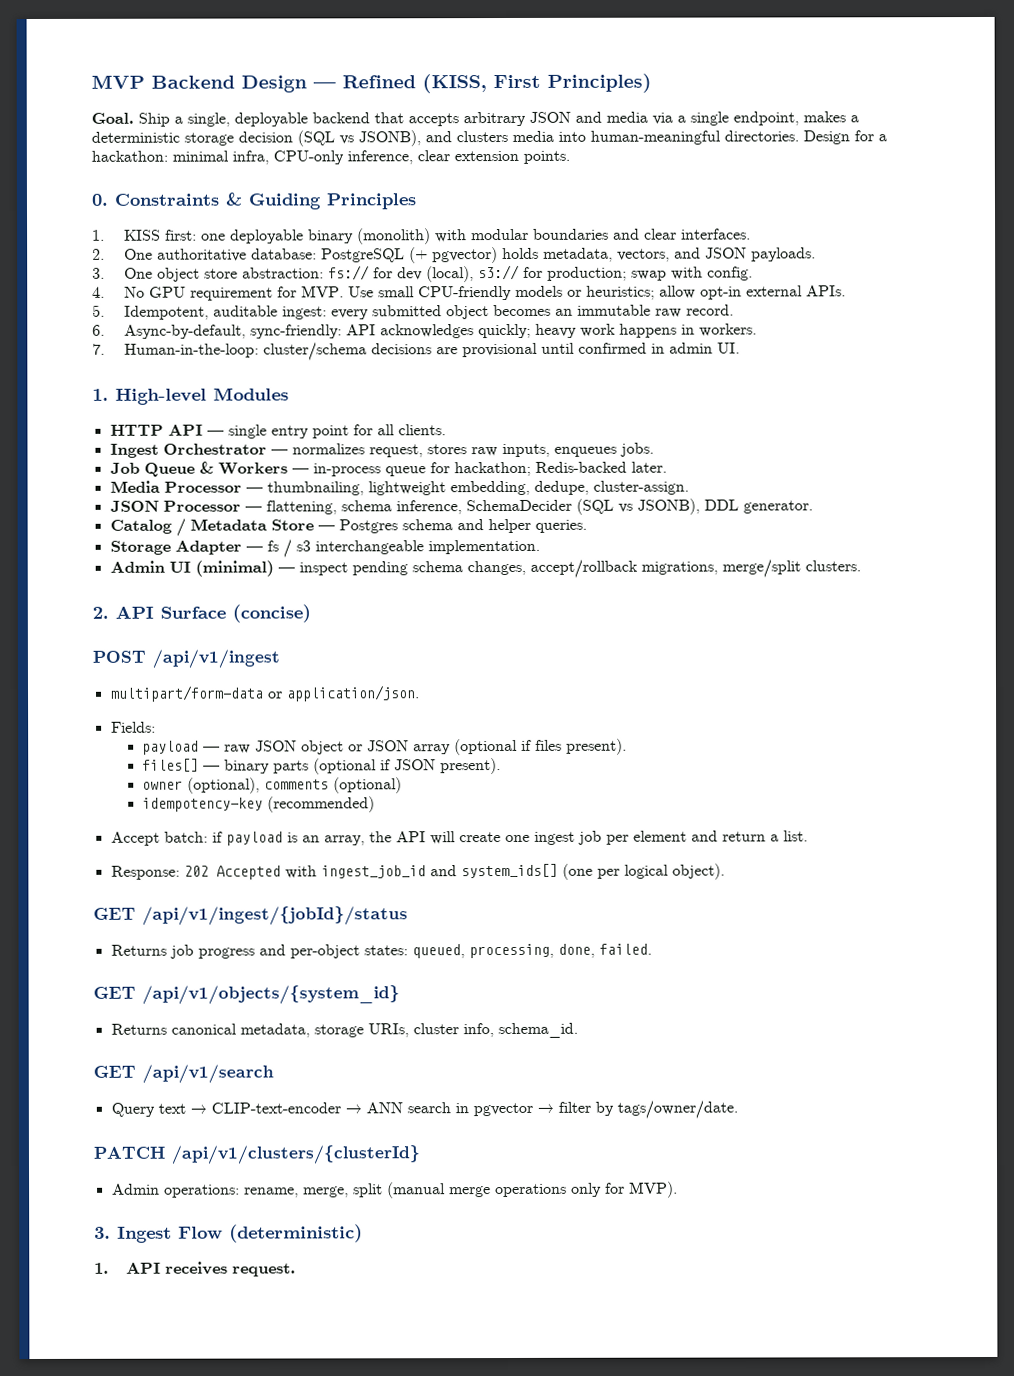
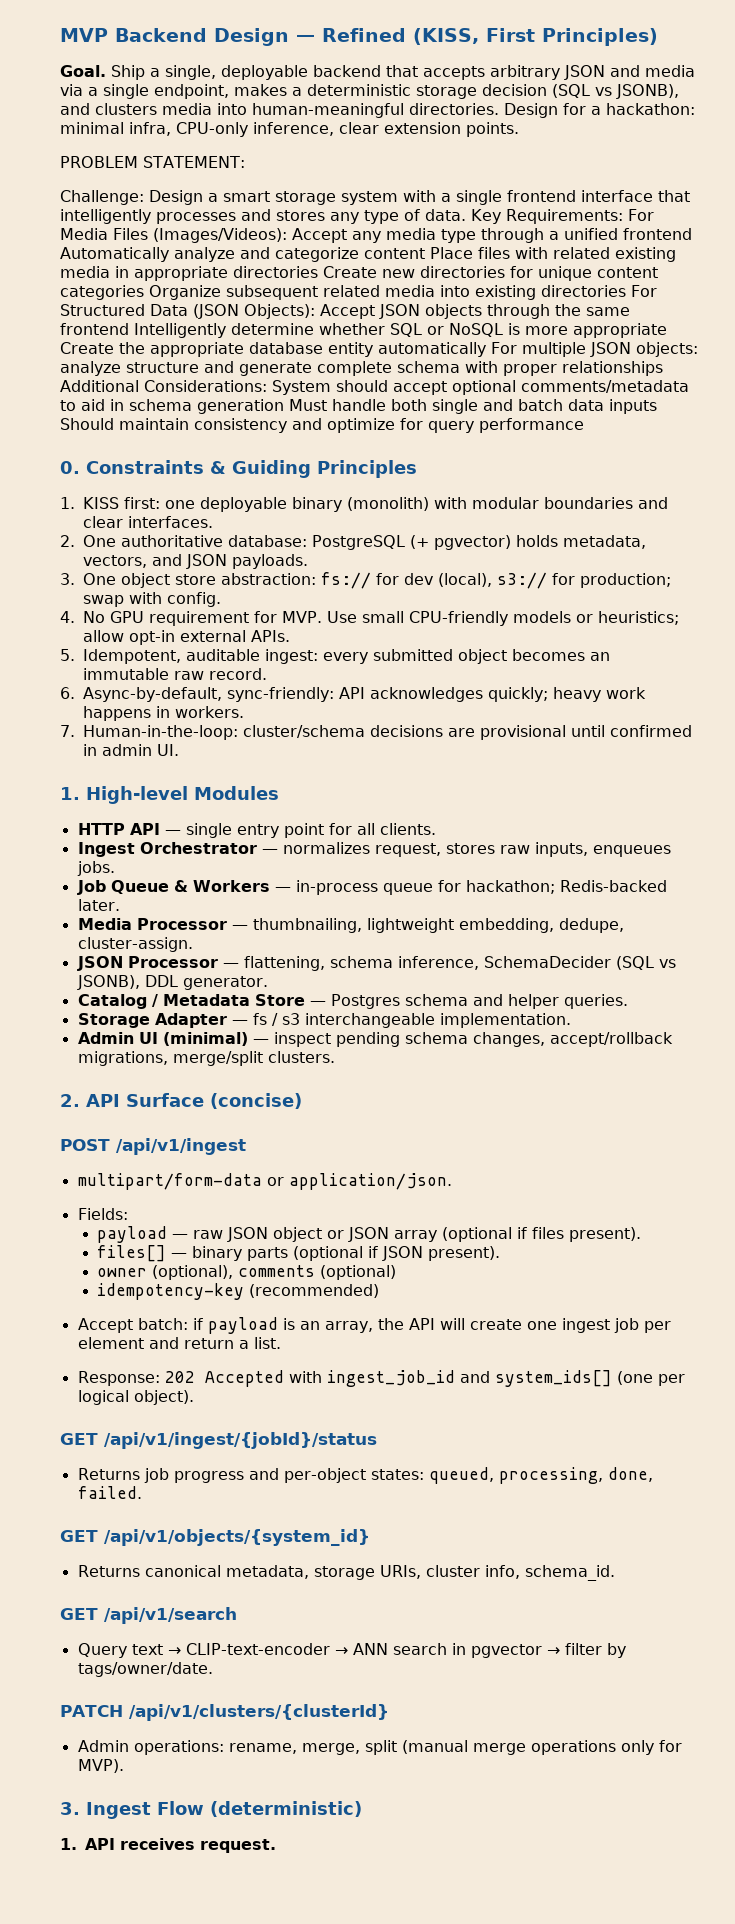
(570, 157) none -> [60,156,245,168] [60,190,690,205] [60,209,654,224] [60,228,692,243] [60,247,676,262] [60,266,658,281] [60,285,657,300] [60,304,630,319] [60,323,667,338] [60,342,698,357] [60,361,663,376] [60,380,689,395] [60,399,657,414] [60,418,584,433] // PROBLEM STATEMENT: // Challenge: Design a smart storage system with a single frontend interface that intelligently processes and stores any type of data. Key Requirements: For Media Files (Images/Videos): Accept any media type through a unified frontend Automatically analyze and categorize content Place files with related existing media in appropriate directories Create new directories for unique content categories Organize subsequent related media into existing directories For Structured Data (JSON Objects): Accept JSON objects through the same frontend Intelligently determine whether SQL or NoSQL is more appropriate Create the appropriate database entity automatically For multiple JSON objects: analyze structure and generate complete schema with proper relationships Additional Considerations: System should accept optional comments/metadata to aid in schema generation Must handle both single and batch data inputs Should maintain consistency and optimize for query performance

